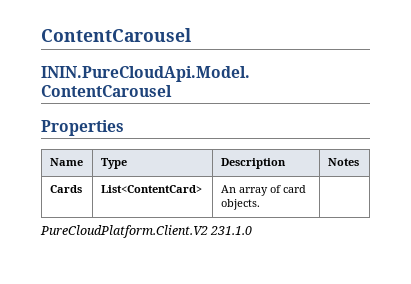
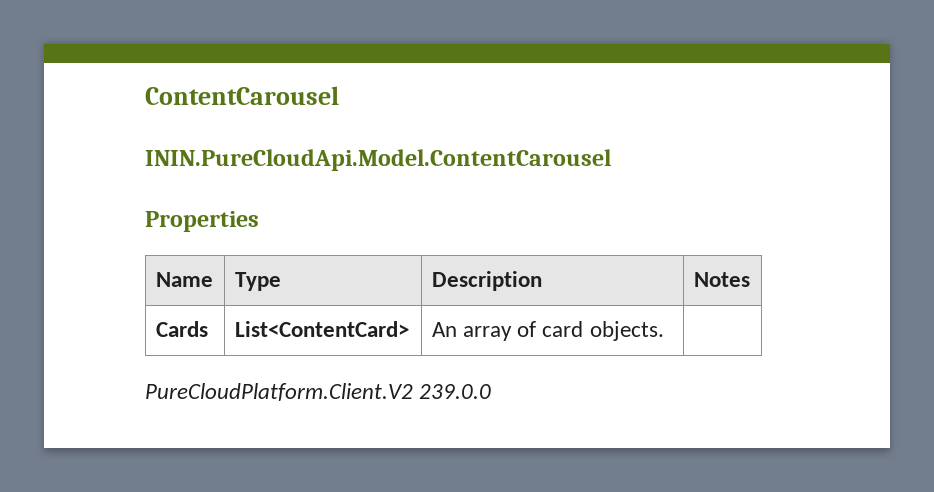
[210,226,253,235] 231.1.0 -> [419,384,492,399] 239.0.0

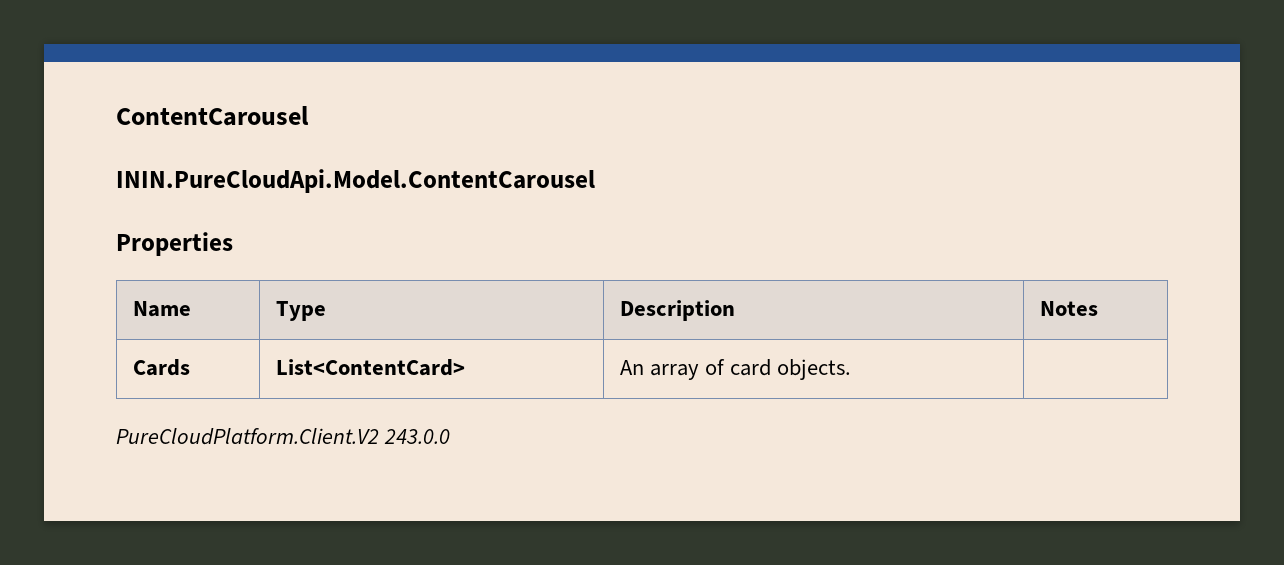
[419,384,492,399] 239.0.0 -> [384,429,451,444] 243.0.0

